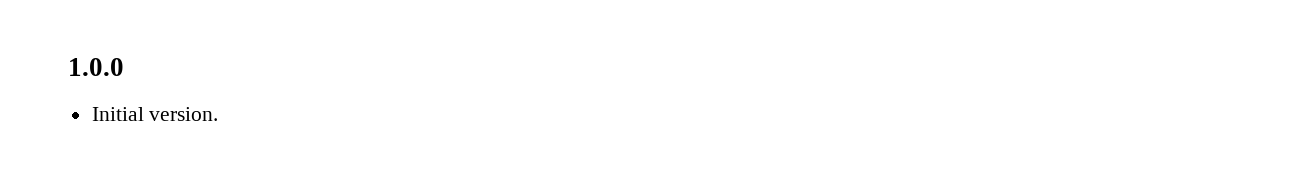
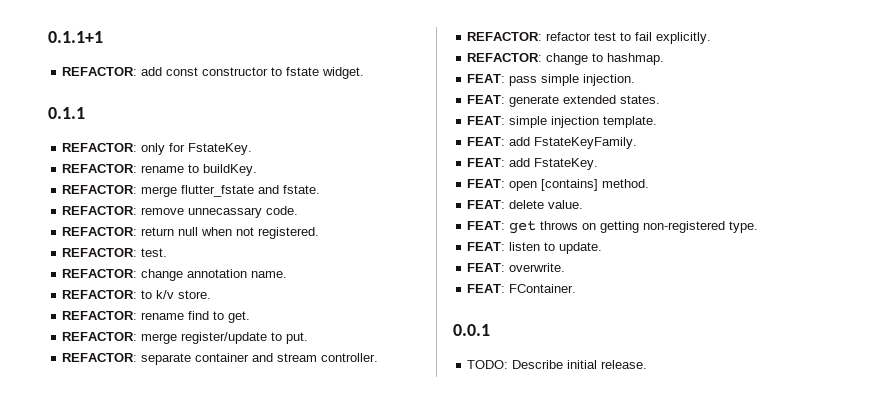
[68,58,124,76] [91,107,219,121] 1.0.0 // Initial version. -> [48,31,103,43] [62,67,365,79] [48,107,85,119] [62,143,253,155] [62,164,258,176] [62,185,321,197] [62,206,299,218] [62,227,320,239] [62,248,168,257] [62,269,288,281] [62,290,212,299] [62,311,251,323] [62,332,309,344] [62,353,379,365] [467,32,712,44] [467,53,665,65] [467,74,636,86] [467,95,661,107] [467,116,658,128] [467,137,638,149] [467,158,599,170] [467,179,650,191] [467,200,584,209] [467,220,759,234] [467,242,603,254] [467,263,566,272] [467,284,577,293] [453,324,490,336] [467,360,648,369] 0.1.1+1 // REFACTOR: add const constructor to fstate widget. // 0.1.1 // REFACTOR: only for FstateKey. // REFACTOR: rename to buildKey. // REFACTOR: merge flutter_fstate and fstate. // REFACTOR: remove unnecassary code. // REFACTOR: return null when not registered. // REFACTOR: test. // REFACTOR: change annotation name. // REFACTOR: to k/v store. // REFACTOR: rename find to get. // REFACTOR: merge register/update to put. // REFACTOR: separate container and stream controller. // REFACTOR: refactor test to fail explicitly. // REFACTOR: change to hashmap. // FEAT: pass simple injection. // FEAT: generate extended states. // FEAT: simple injection template. // FEAT: add FstateKeyFamily. // FEAT: add FstateKey. // FEAT: open [contains] method. // FEAT: delete value. // FEAT: get throws on getting non-registered type. // FEAT: listen to update. // FEAT: overwrite. // FEAT: FContainer. // 0.0.1 // TODO: Describe initial release.

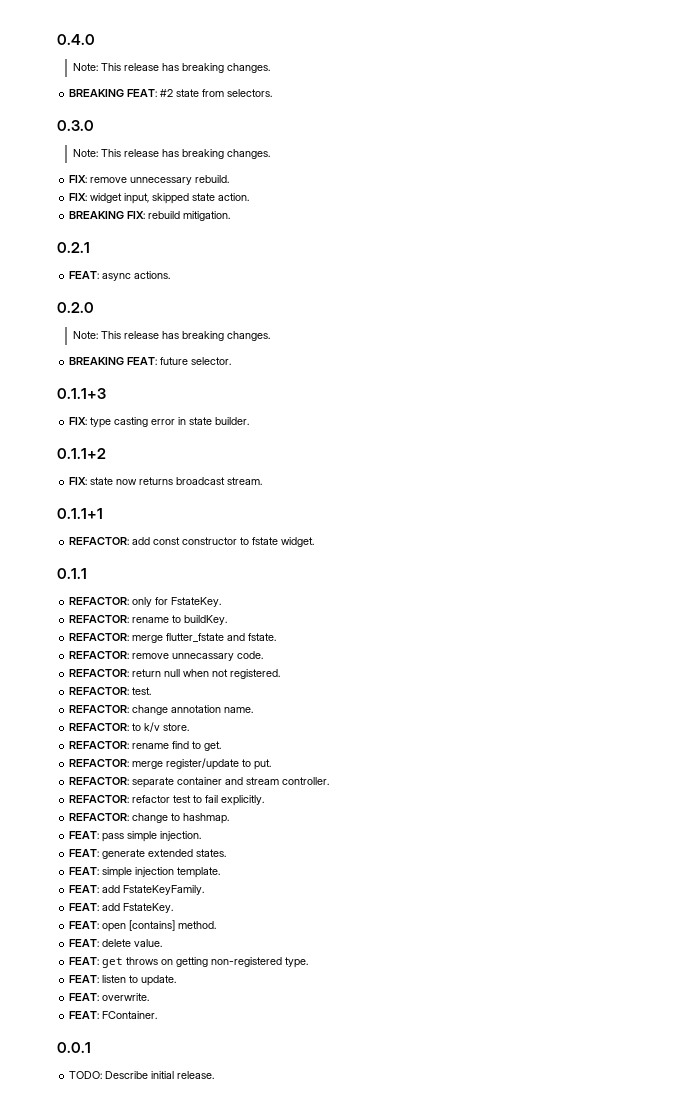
(48, 37) none -> [57,34,95,45] [72,63,270,73] [69,89,273,97] [57,120,94,131] [72,149,270,159] [69,175,230,185] [69,193,250,204] [69,211,231,221] [57,242,90,253] [69,271,171,281] [57,302,94,313] [72,331,270,341] [69,357,232,365] [57,388,106,399] [69,417,250,428] [57,448,106,459] [69,477,263,485] 0.4.0 // Note: This release has breaking changes. // BREAKING FEAT: #2 state from selectors. // 0.3.0 // Note: This release has breaking changes. // FIX: remove unnecessary rebuild. // FIX: widget input, skipped state action. // BREAKING FIX: rebuild mitigation. // 0.2.1 // FEAT: async actions. // 0.2.0 // Note: This release has breaking changes. // BREAKING FEAT: future selector. // 0.1.1+3 // FIX: type casting error in state builder. // 0.1.1+2 // FIX: state now returns broadcast stream. //

